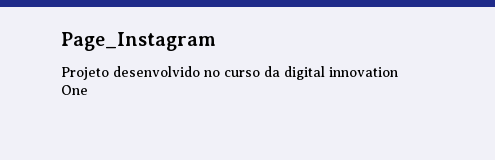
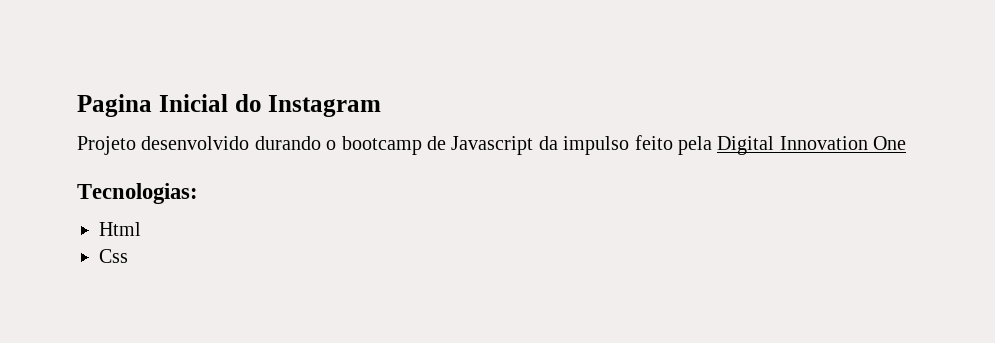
[61,32,216,51] [61,66,398,80] [61,85,88,95] Page_Instagram // Projeto desenvolvido no curso da digital innovation One -> [77,94,382,117] [77,135,907,155] [77,183,198,204] [99,222,141,236] [99,249,128,263] Pagina Inicial do Instagram // Projeto desenvolvido durando o bootcamp de Javascript da impulso feito pela Digital Innovation One // Tecnologias: // Html // Css

